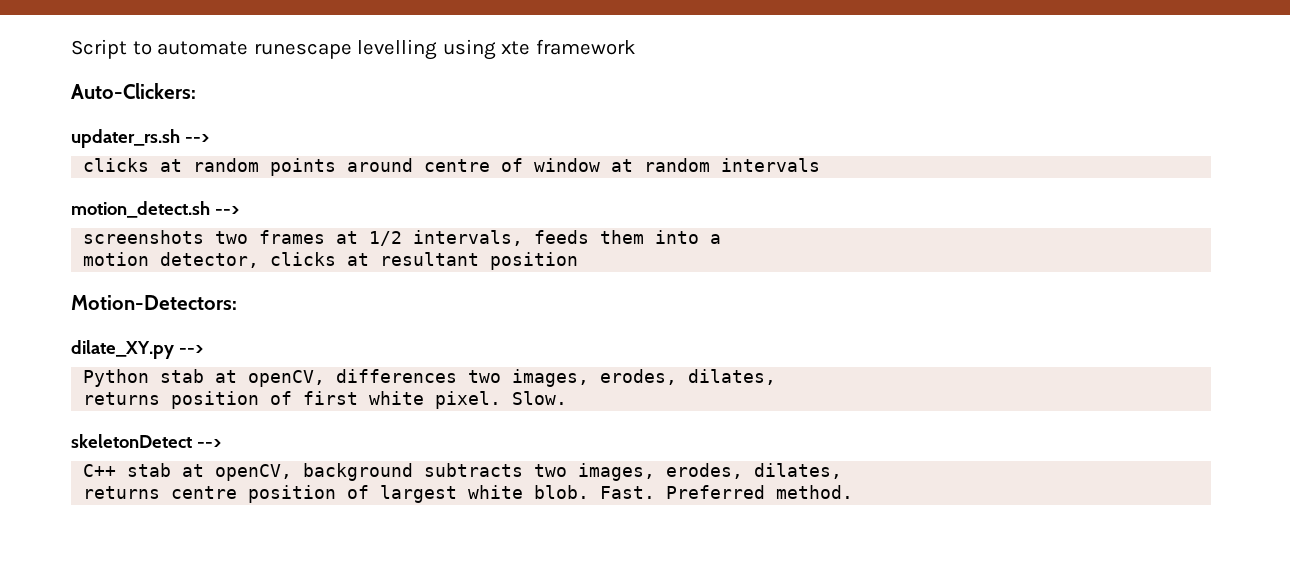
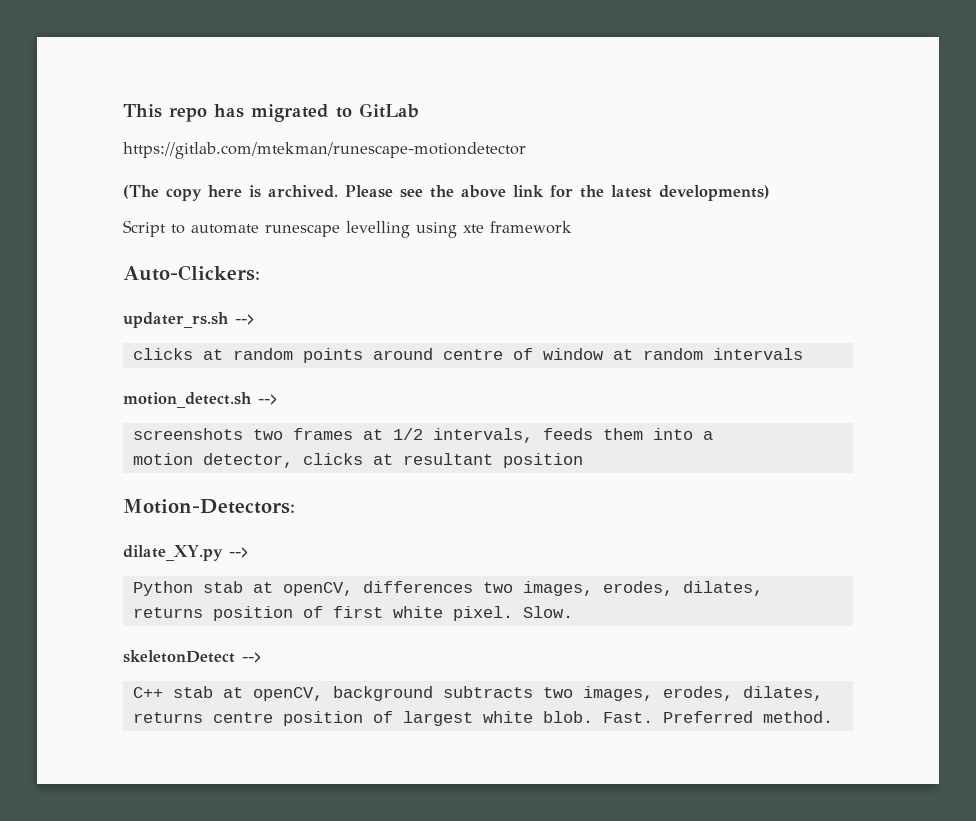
(71, 49) none -> [123,103,419,122] [123,142,526,159] [123,185,770,201] This repo has migrated to GitLab // https://gitlab.com/mtekman/runescape-motiondetector // (The copy here is archived. Please see the above link for the latest developments) //

